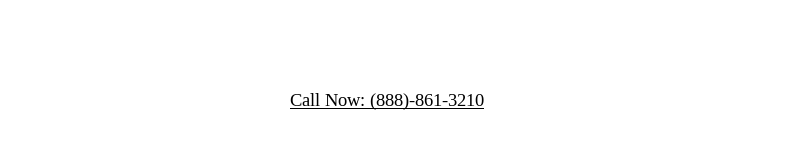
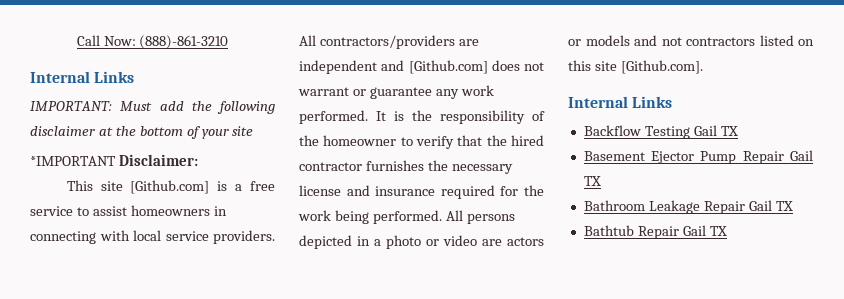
(484, 101) none -> [30,71,135,83] [30,101,275,114] [30,126,254,139] [30,154,198,166] [66,180,275,194] [30,205,227,216] [30,230,275,244] [299,35,479,49] [299,60,544,74] [298,85,494,99] [299,110,545,124] [299,135,544,149] [299,160,513,174] [299,185,544,199] [298,210,515,224] [299,235,544,249] [568,35,814,46] [568,60,703,74] [568,96,673,108] [583,125,738,139] [583,150,813,164] [583,176,601,186] [583,200,793,214] [583,225,727,239] // Internal Links // IMPORTANT: Must add the following disclaimer at the bottom of your site // *IMPORTANT Disclaimer: // This site [Github.com] is a free service to assist homeowners in connecting with local service providers. All contractors/providers are independent and [Github.com] does not warrant or guarantee any work performed. It is the responsibility of the homeowner to verify that the hired contractor furnishes the necessary license and insurance required for the work being performed. All persons depicted in a photo or video are actors or models and not contractors listed on this site [Github.com]. // Internal Links // Backflow Testing Gail TX // Basement Ejector Pump Repair Gail TX // Bathroom Leakage Repair Gail TX // Bathtub Repair Gail TX

